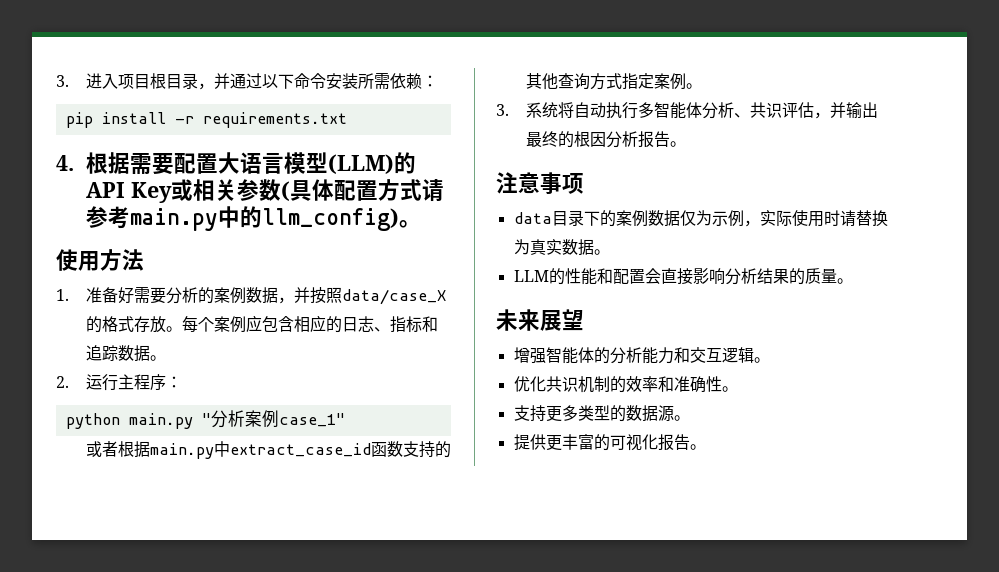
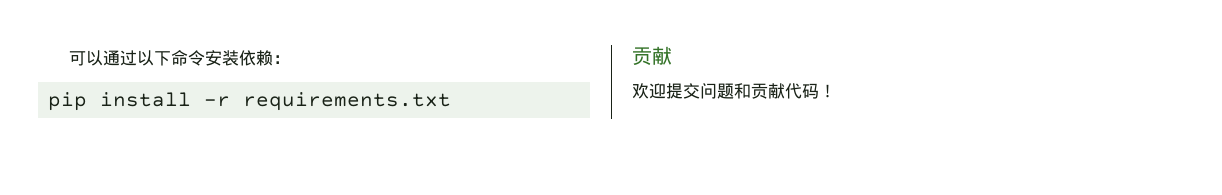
[56,73,230,90] 3.进入项目根目录，并 -> [69,50,104,66] 可以
[357,73,390,89] 所需 -> (240, 58) none
[56,152,416,175] [85,179,444,203] [85,206,421,231] [56,249,144,271] [56,287,446,305] [85,315,438,333] [85,345,166,362] [56,374,182,391] [65,410,345,429] [85,441,451,459] [525,73,702,90] [496,102,878,119] [525,131,686,148] [496,172,584,194] [513,210,888,227] [513,239,610,256] [513,268,853,285] [496,309,584,331] [513,347,770,364] [513,376,738,393] [513,405,690,422] [513,434,706,451] 4.根据需要配置大语言模型(LLM)的API Key或相关参数(具体配置方式请参考main.py中的llm_config)。 // 使用方法 // 1.准备好需要分析的案例数据，并按照data/case_X的格式存放。每个案例应包含相应的日志、指标和追踪数据。 // 2.运行主程序： // python main.py "分析案例case_1" // 或者根据main.py中extract_case_id函数支持的其他查询方式指定案例。 // 3.系统将自动执行多智能体分析、共识评估，并输出最终的根因分析报告。 // 注意事项 // data目录下的案例数据仅为示例，实际使用时请替换为真实数据。 // LLM的性能和配置会直接影响分析结果的质量。 // 未来展望 // 增强智能体的分析能力和交互逻辑。 // 优化共识机制的效率和准确性。 // 支持更多类型的数据源。 // 提供更丰富的可视化报告。 -> [632,46,672,66] [632,83,836,99] 贡献 // 欢迎提交问题和贡献代码！

